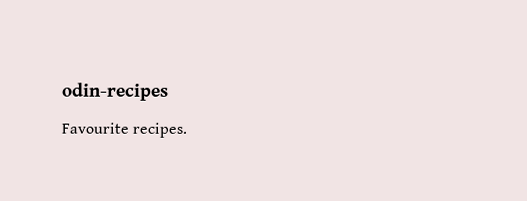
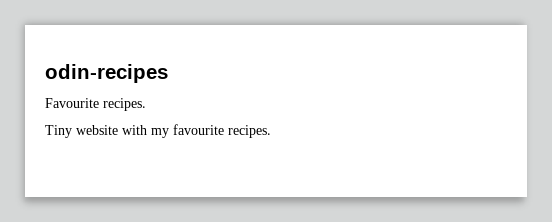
(188, 130) none -> [45,124,271,138] // Tiny website with my favourite recipes.

